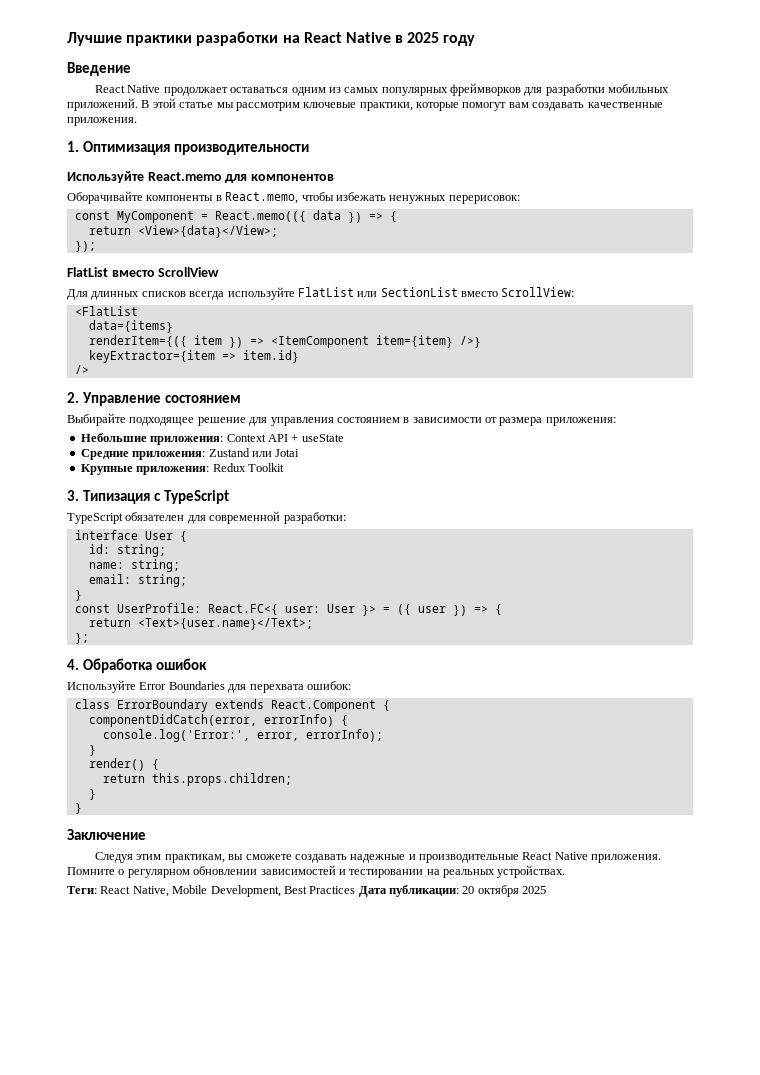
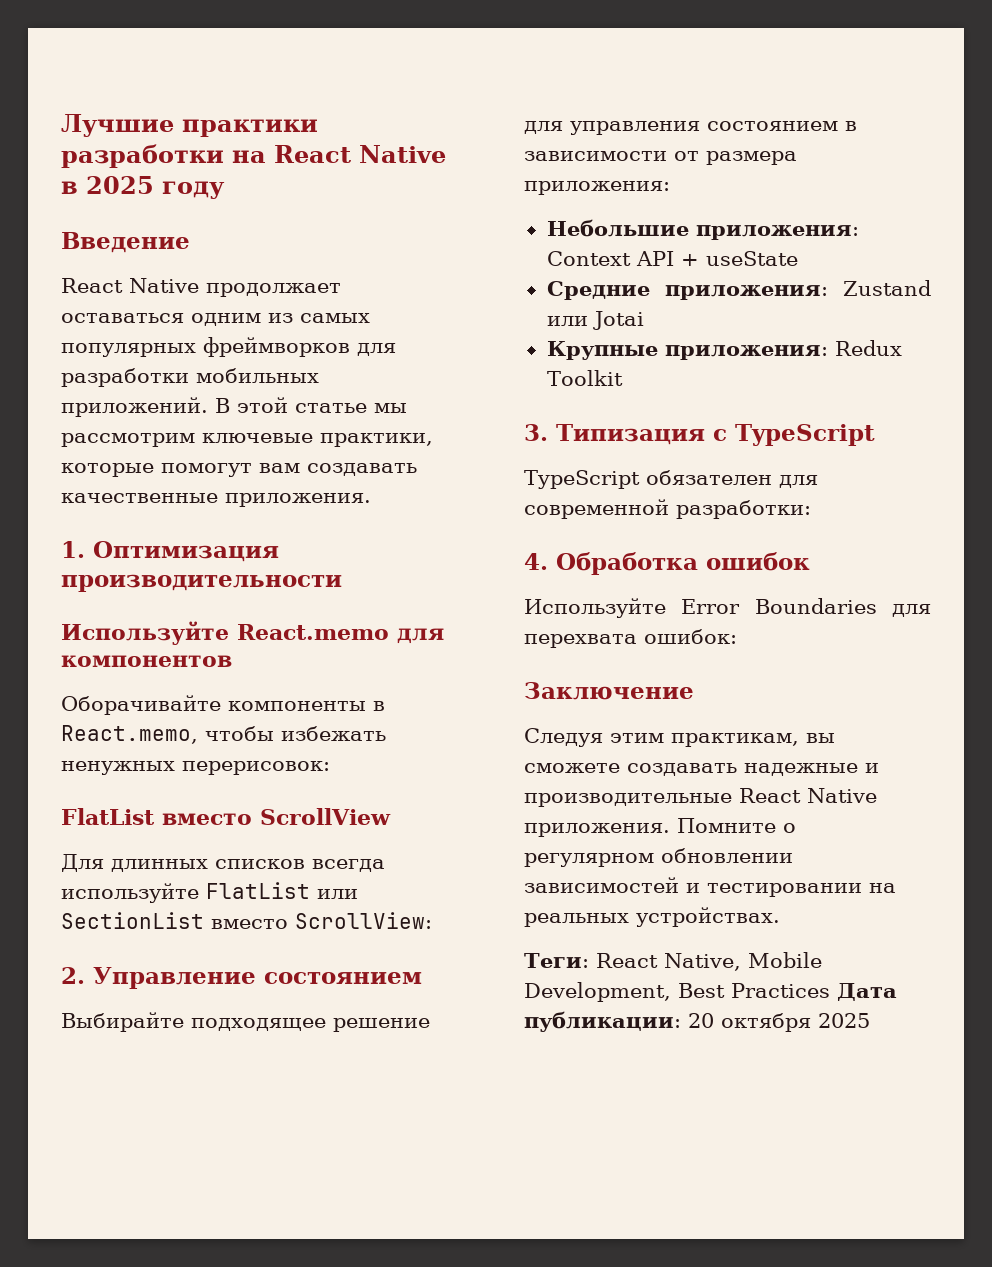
[74,210,397,223] [88,225,278,238] [74,241,96,252] // const MyComponent = React.memo(({ data }) => { // return <View>{data}</View>; // }); -> (330, 768) none
[74,306,138,316] [88,320,173,333] [88,335,481,348] [88,350,299,363] [74,365,89,374] // <FlatList // data={items} // renderItem={({ item }) => <ItemComponent item={item} />} // keyExtractor={item => item.id} // /> -> (432, 920) none
[74,530,187,542] [88,544,166,557] [88,559,180,572] [88,574,187,587] [74,590,82,601] [74,603,502,616] [88,618,313,630] [74,633,89,644] // interface User { // id: string; // name: string; // email: string; // } // const UserProfile: React.FC<{ user: User }> = ({ user }) => { // return <Text>{user.name}</Text>; // }; -> (811, 509) none
[74,699,390,712] [88,714,348,727] [102,729,383,742] [88,745,96,756] [88,758,159,771] [102,773,292,786] [88,789,96,800] [74,803,82,814] // class ErrorBoundary extends React.Component { // componentDidCatch(error, errorInfo) { // console.log('Error:', error, errorInfo); // } // render() { // return this.props.children; // } // } -> (737, 636) none

